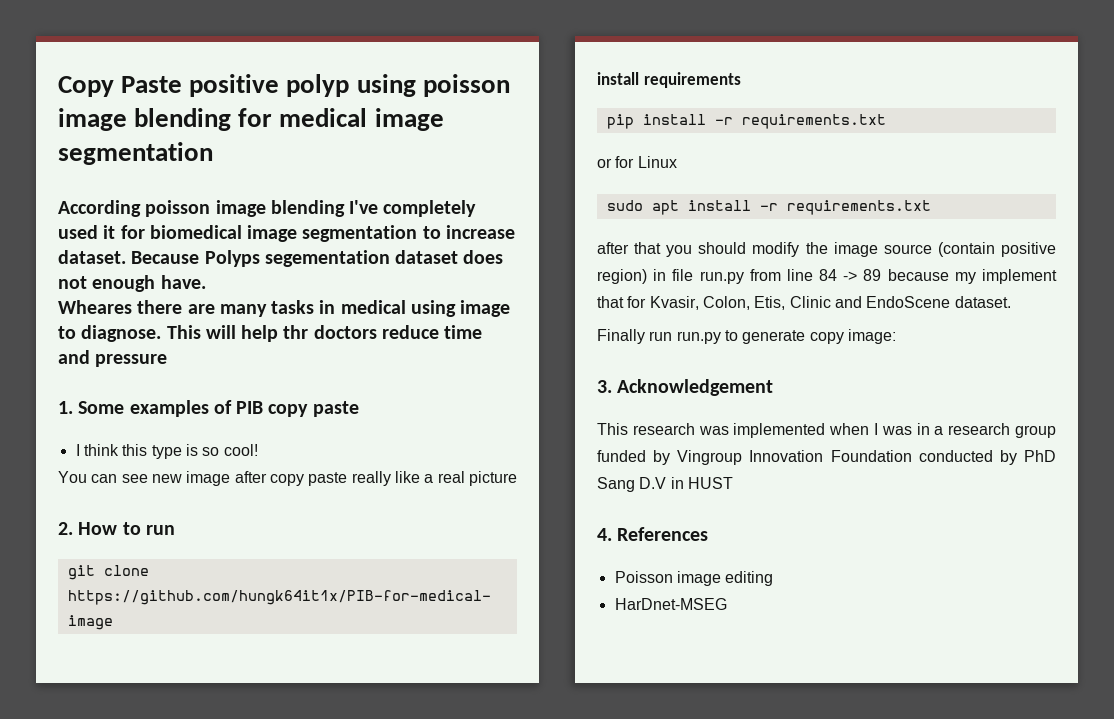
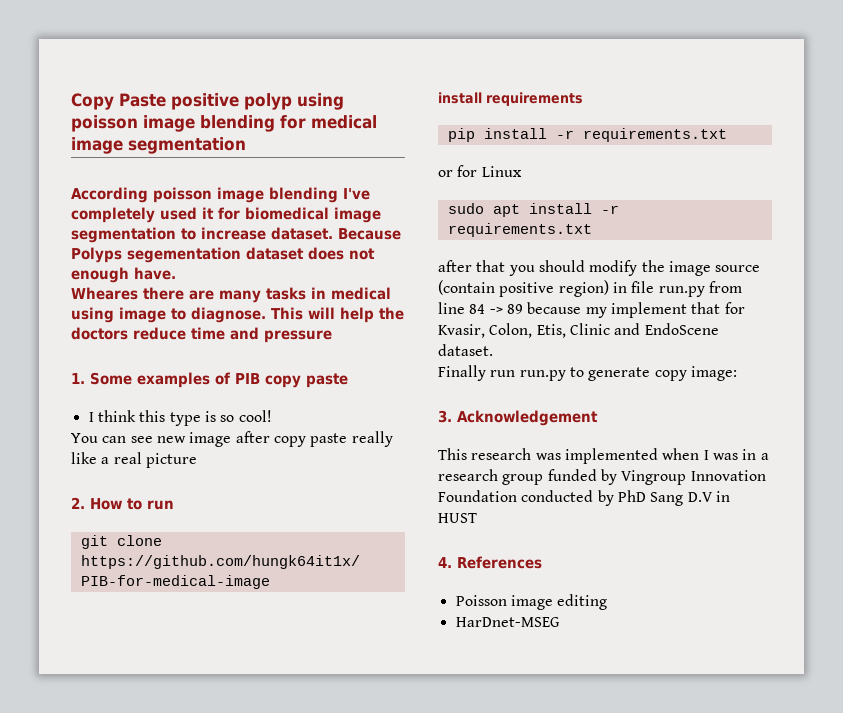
[283,325,309,339] thr -> [379,307,404,320] the

